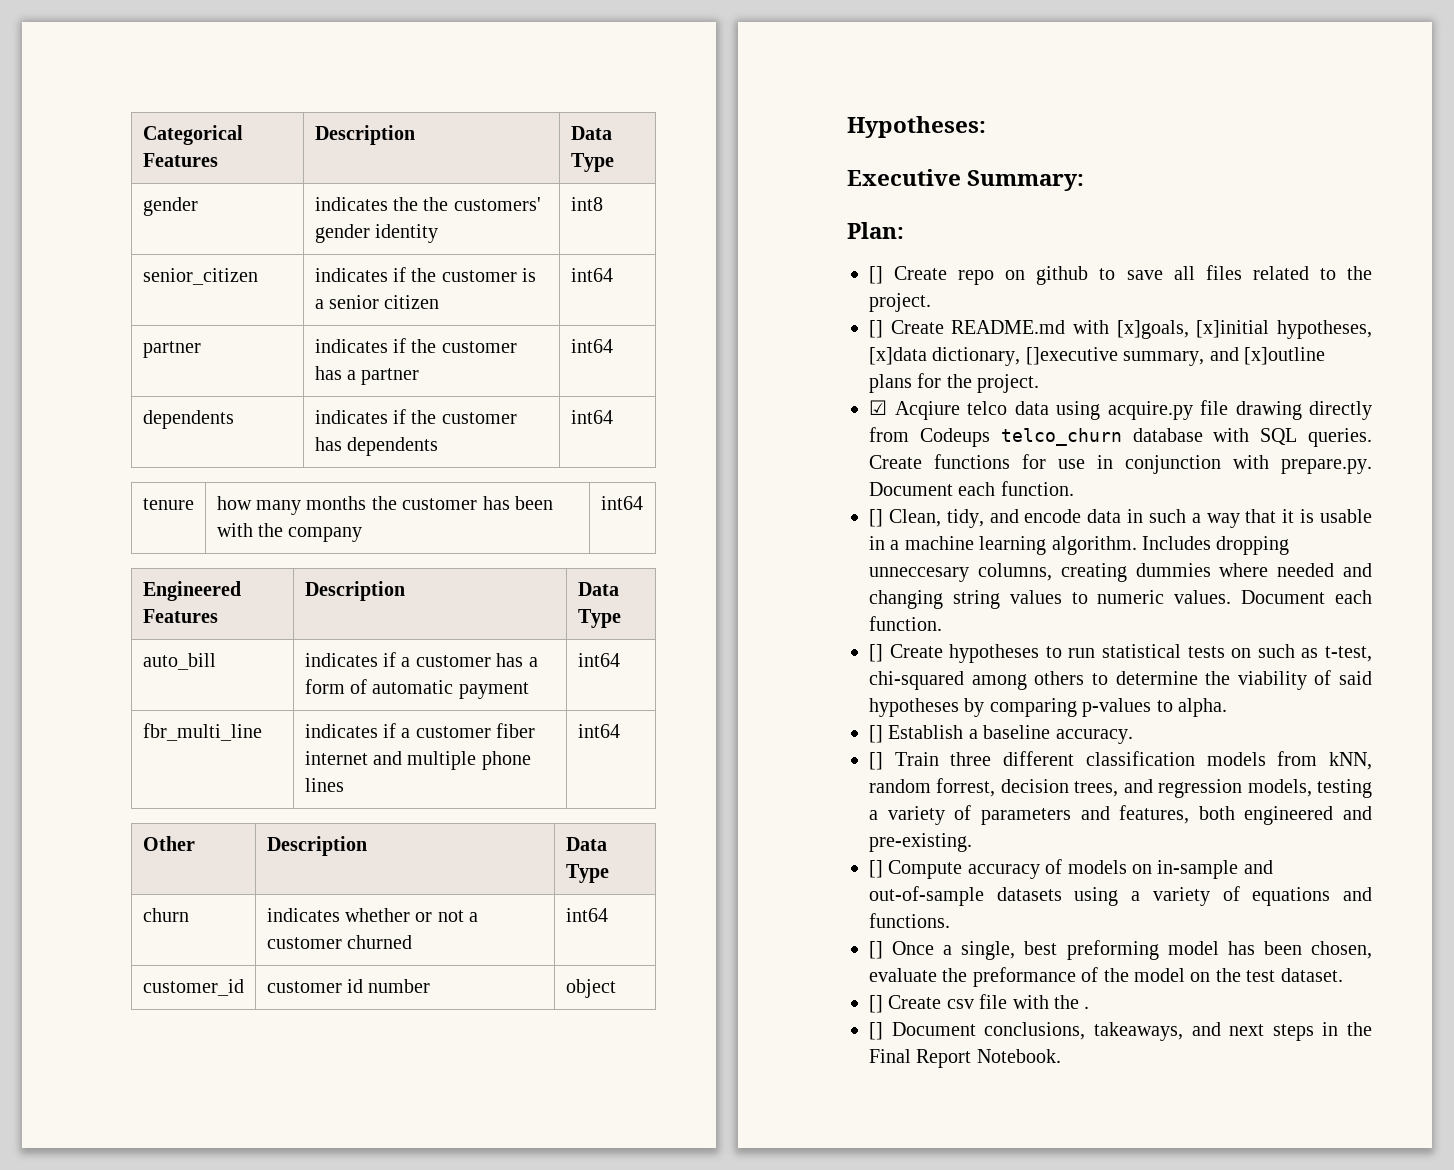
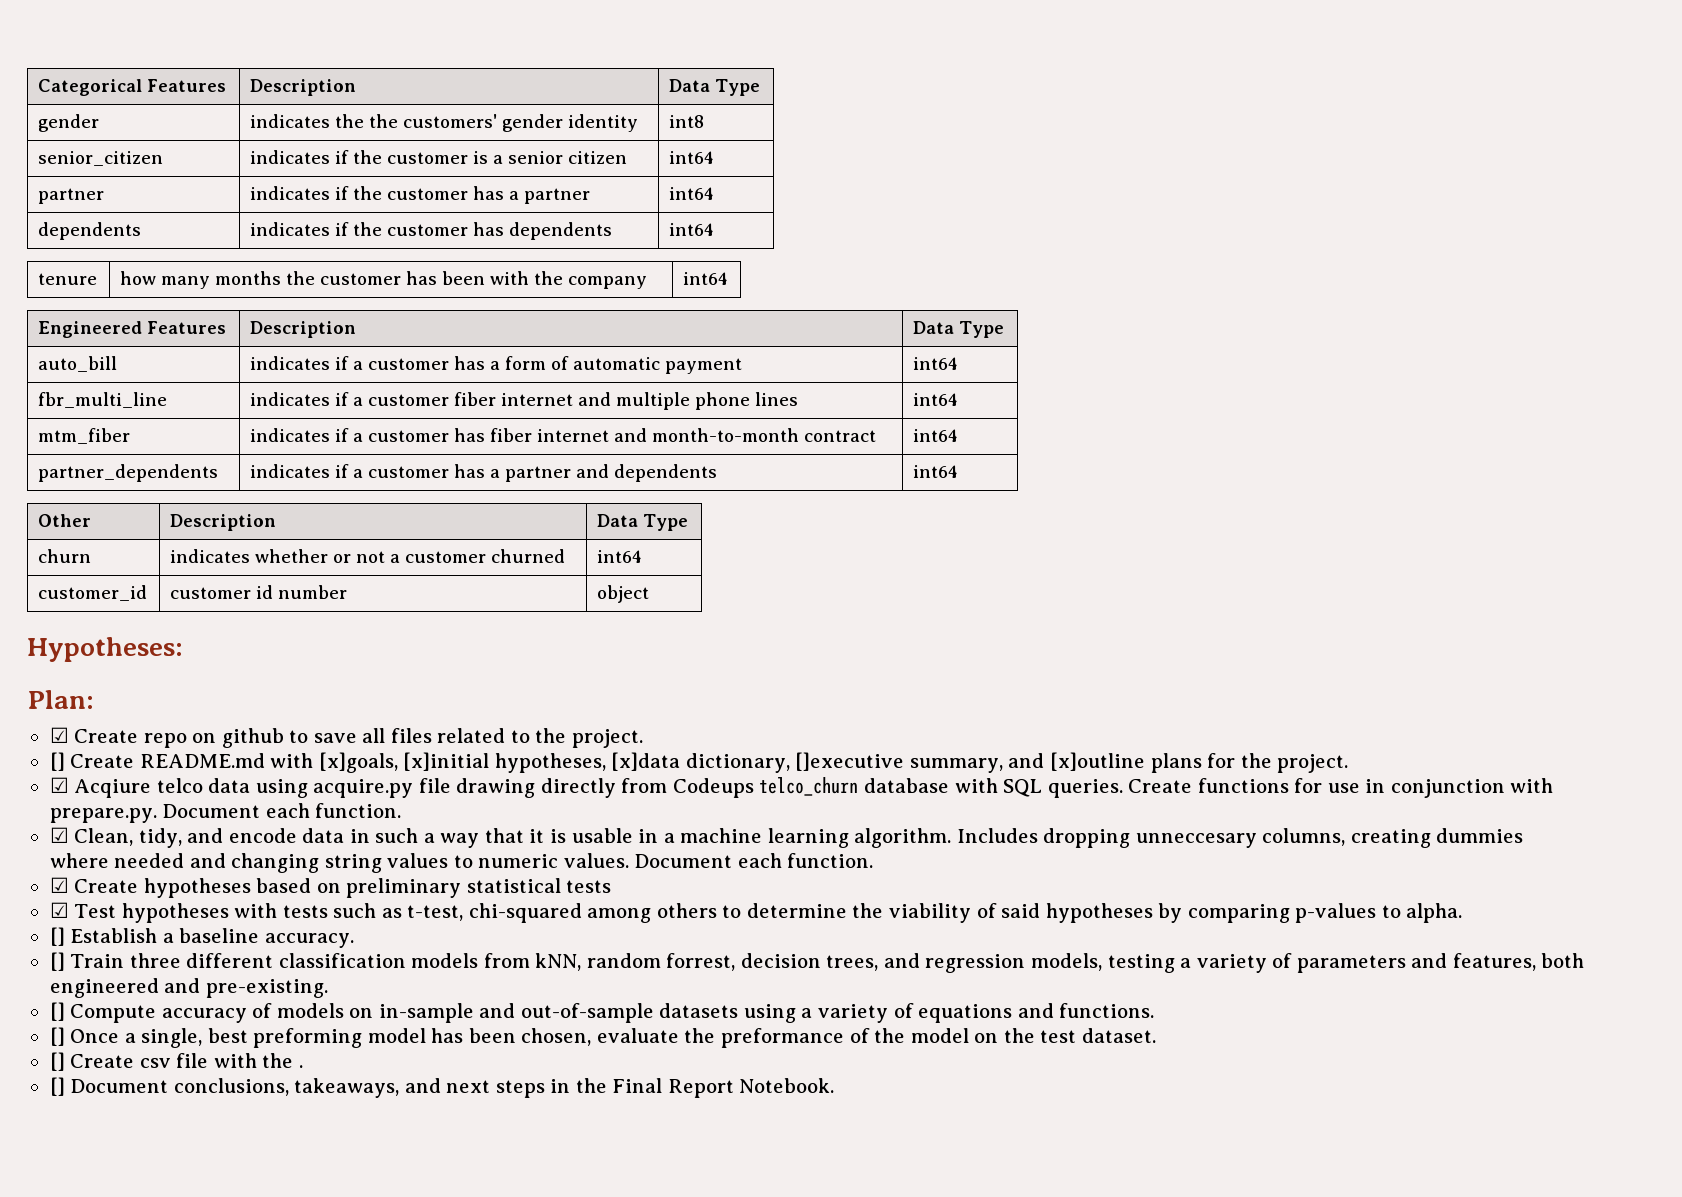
(620, 731) none -> [38,428,131,444] [250,428,877,442] [913,429,959,442] [38,464,219,482] [250,464,718,482] [913,465,959,478] // mtm_fiber | indicates if a customer has fiber internet and month-to-month contract | int64 // partner_dependents | indicates if a customer has a partner and dependents | int64
[847,169,1085,191] // Executive Summary: -> (183, 649) none
[869,266,883,284] [] -> [49,727,69,743] ☑
[869,509,883,527] [] -> [49,827,69,843] ☑
[869,644,883,662] [] -> [49,877,69,893] ☑
[1045,646,1096,658] to run -> [256,878,462,898] based on preliminary
[1231,648,1252,658] on -> [49,902,328,923] // ☑ Test hypotheses with tests

